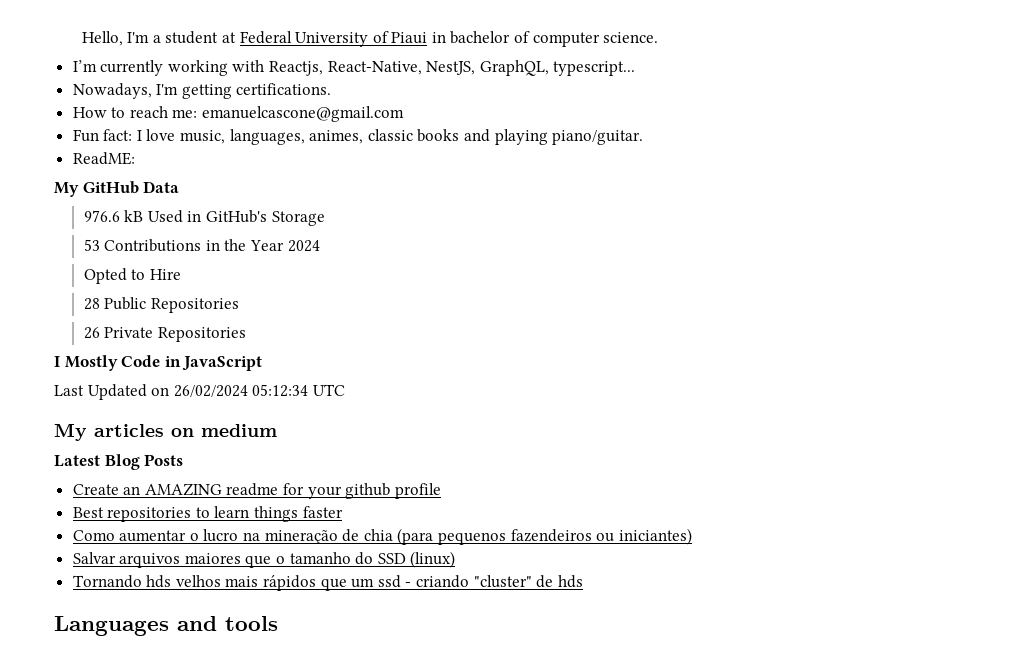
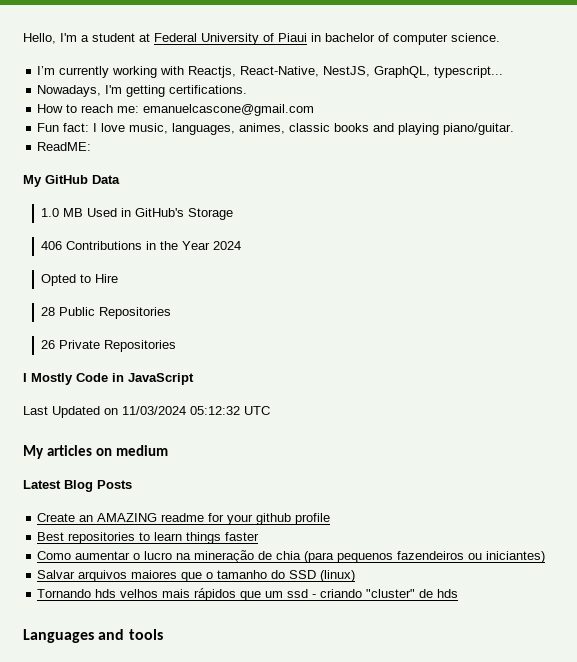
[83,210,144,222] 976.6 kB -> [40,208,83,217] 1.0 MB
[83,239,100,251] 53 -> [40,241,62,250] 406
[173,384,309,397] 26/02/2024 05:12:34 -> [122,406,240,415] 11/03/2024 05:12:32

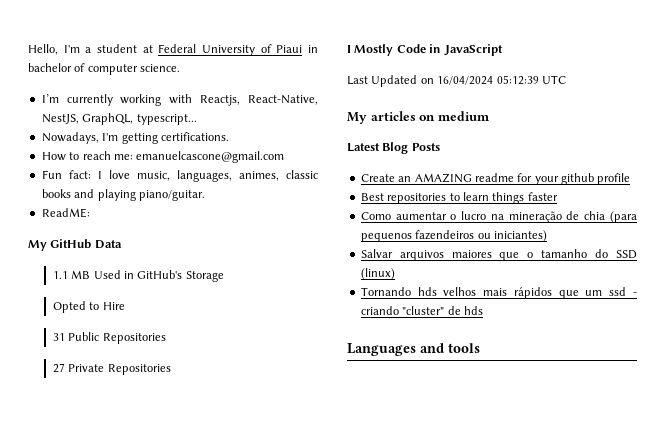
[40,208,59,217] 1.0 -> [52,271,68,279] 1.1
[40,241,241,250] // 406 Contributions in the Year 2024 -> (224, 276) none
[40,307,55,316] 28 -> [52,333,65,341] 31
[40,340,55,349] 26 -> [52,363,65,373] 27
[122,406,240,415] 11/03/2024 05:12:32 -> [437,75,539,85] 16/04/2024 05:12:39

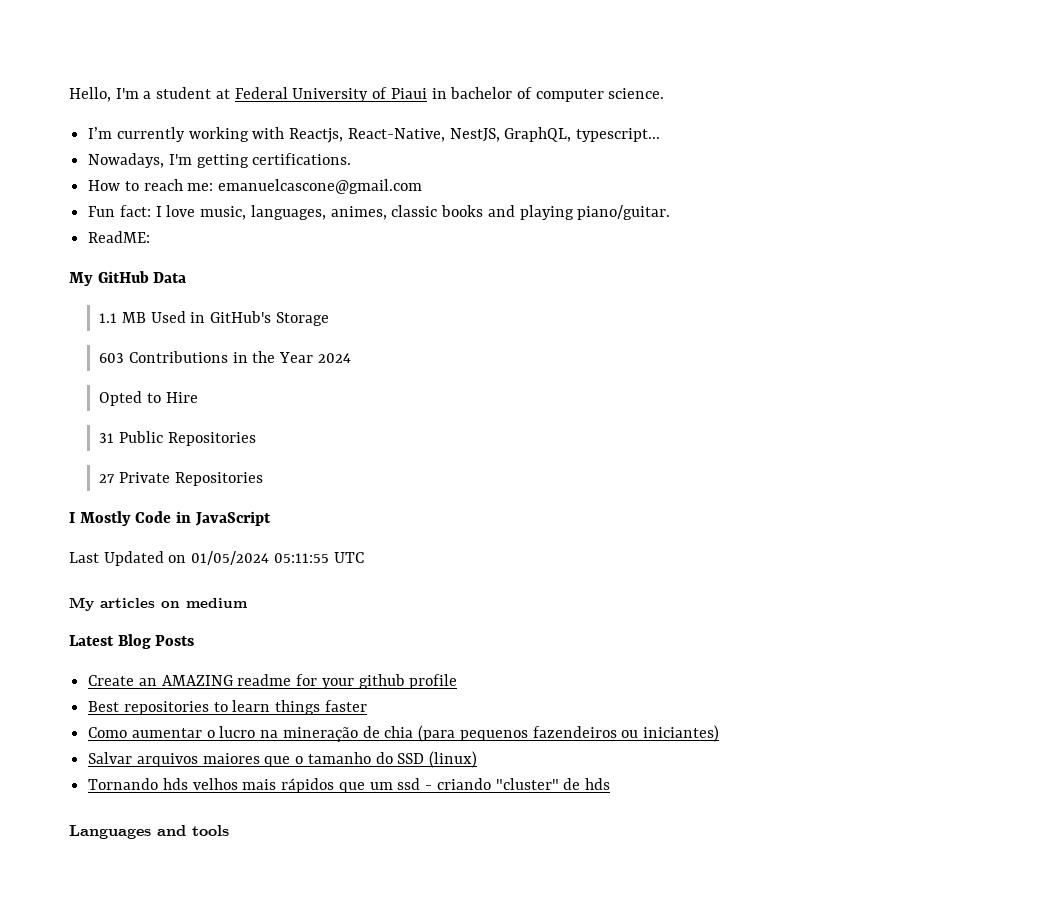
(224, 276) none -> [99,351,351,363] // 603 Contributions in the Year 2024
[437,75,539,85] 16/04/2024 05:12:39 -> [191,551,329,565] 01/05/2024 05:11:55

